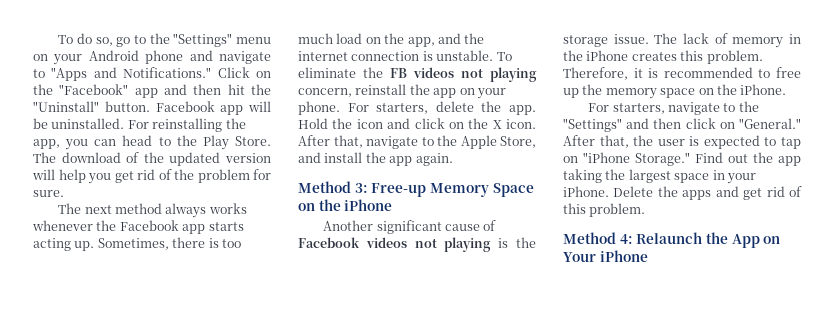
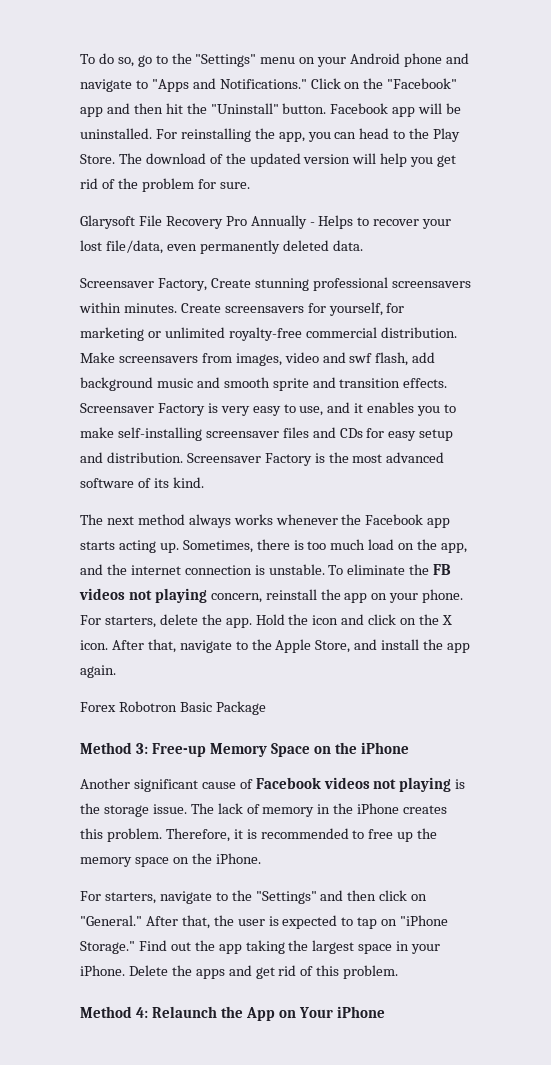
(64, 193) none -> [80,215,452,229] [80,240,363,254] [80,277,471,291] [79,302,405,316] [80,327,457,341] [80,352,436,366] [80,377,448,391] [80,402,457,416] [80,427,454,441] [80,452,445,466] [80,477,204,488] // Glarysoft File Recovery Pro Annually - Helps to recover your lost file/data, even permanently deleted data. // Screensaver Factory, Create stunning professional screensavers within minutes. Create screensavers for yourself, for marketing or unlimited royalty-free commercial distribution. Make screensavers from images, video and swf flash, add background music and smooth sprite and transition effects. Screensaver Factory is very easy to use, and it enables you to make self-installing screensaver files and CDs for easy setup and distribution. Screensaver Factory is the most advanced software of its kind.
(453, 159) none -> [80,701,266,715] // Forex Robotron Basic Package

